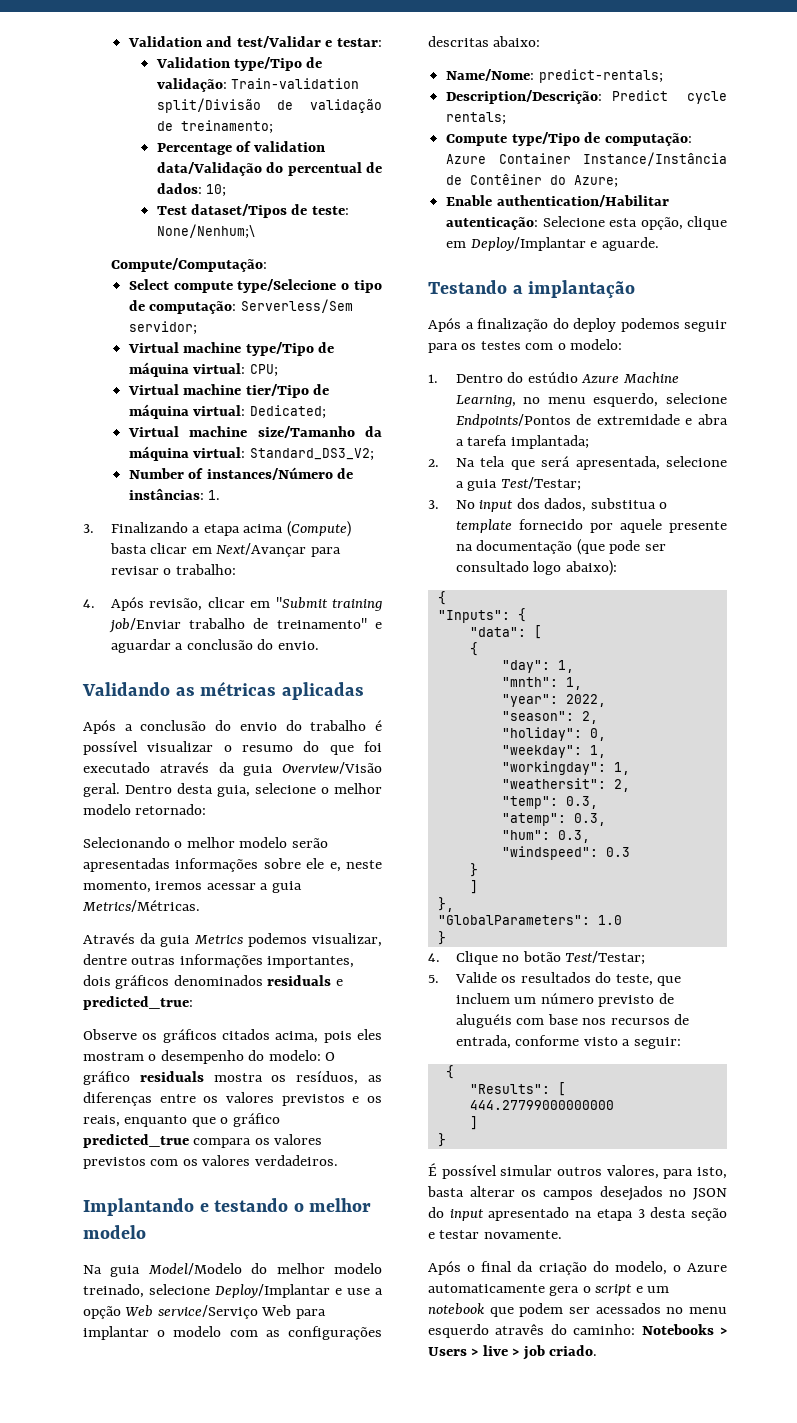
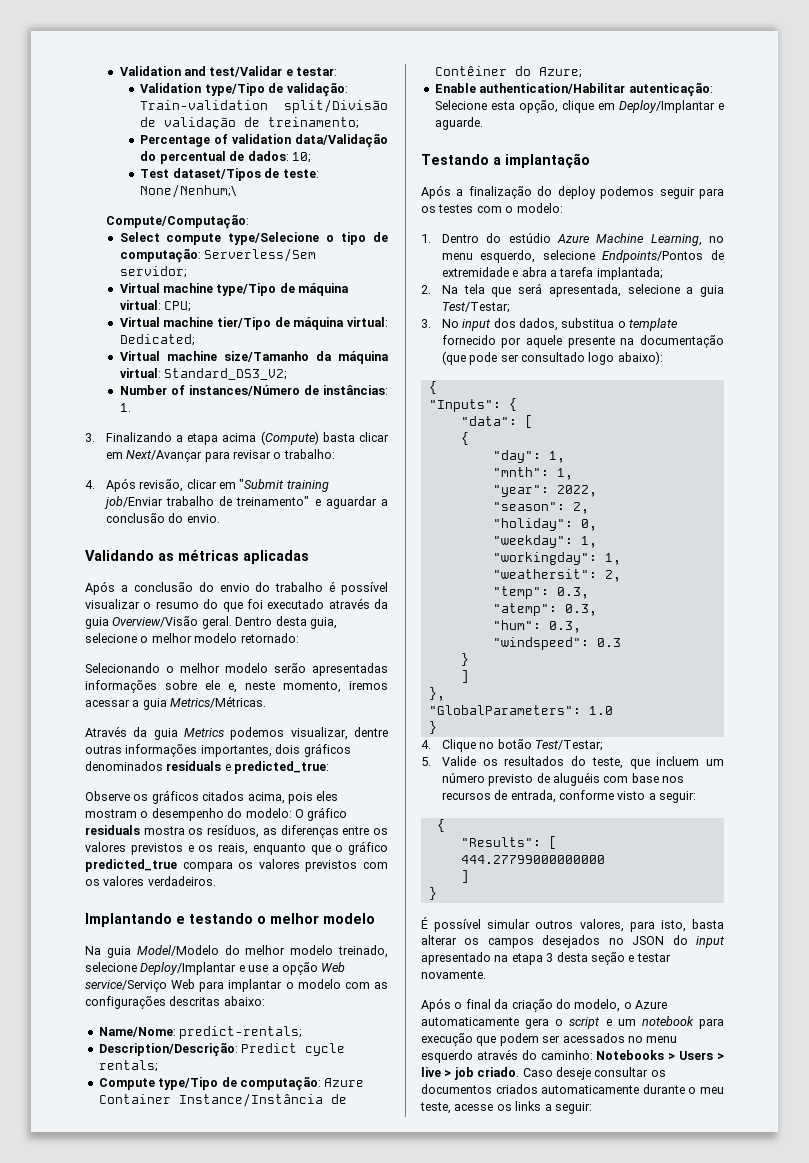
(485, 1309) none -> [699,1018,724,1029] [421,1033,473,1046] para execução
[495,1324,545,1335] atravês -> [476,1049,518,1060] através
(598, 1350) none -> [522,1067,666,1080] [421,1084,724,1094] [420,1101,592,1114] Caso deseje consultar os documentos criados automaticamente durante o meu teste, acesse os links a seguir:

